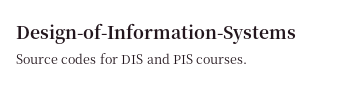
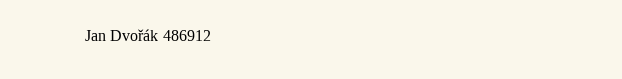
[16,23,296,44] [16,53,248,64] Design-of-Information-Systems // Source codes for DIS and PIS courses. -> [85,29,211,41] Jan Dvořák 486912

